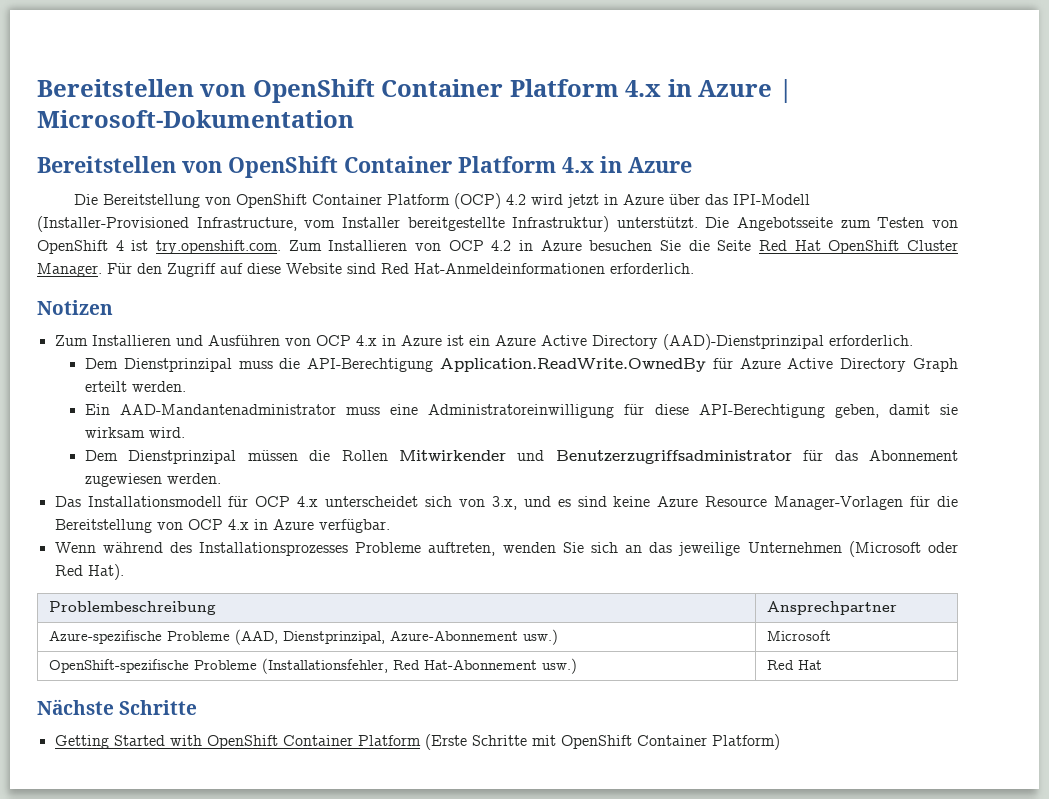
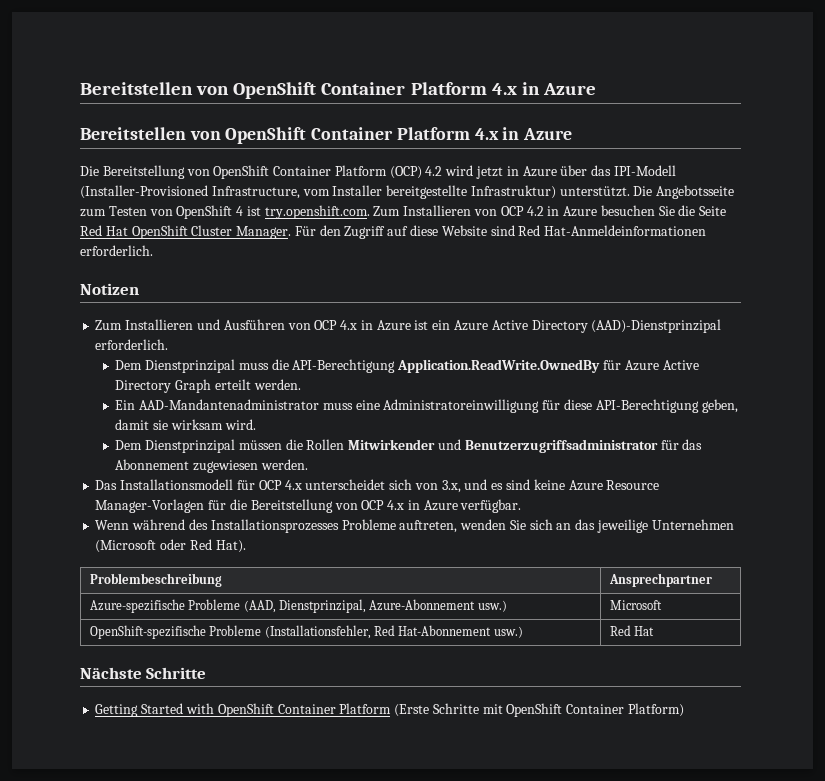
[37,79,792,103] [37,110,354,128] Bereitstellen von OpenShift Container Platform 4.x in Azure | Microsoft-Dokumentation -> [80,82,596,99] Bereitstellen von OpenShift Container Platform 4.x in Azure

